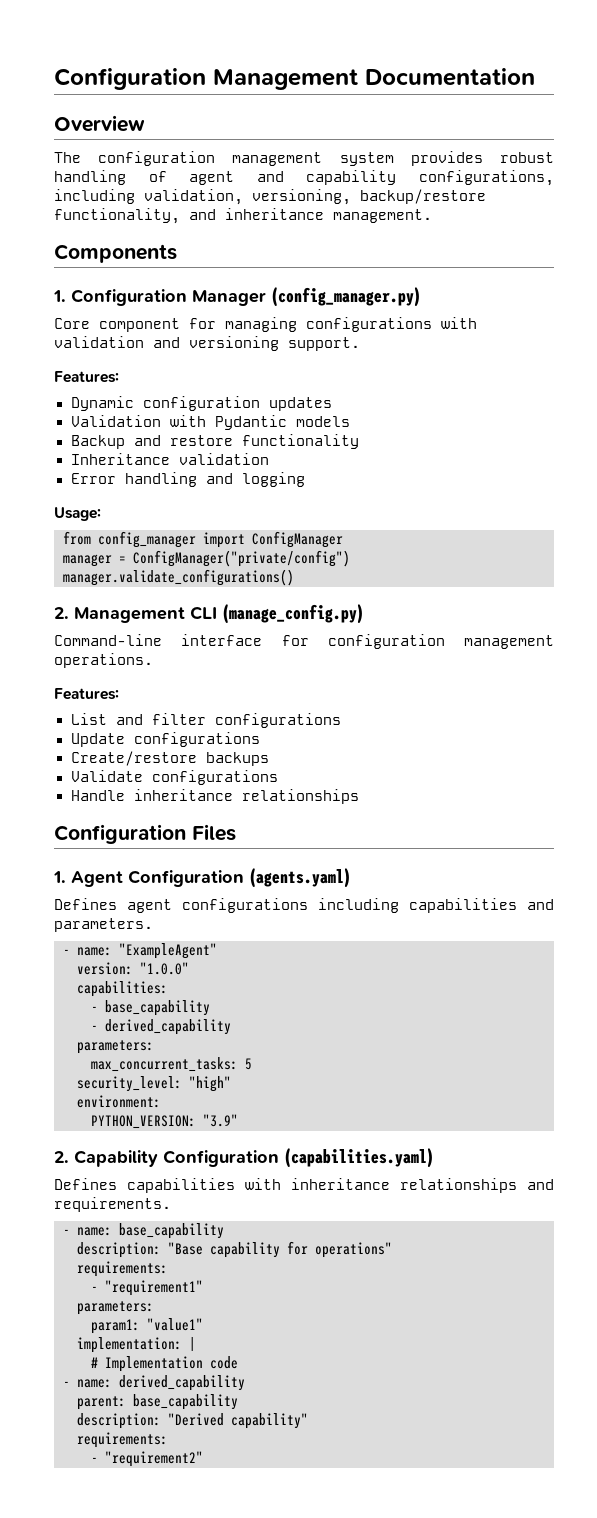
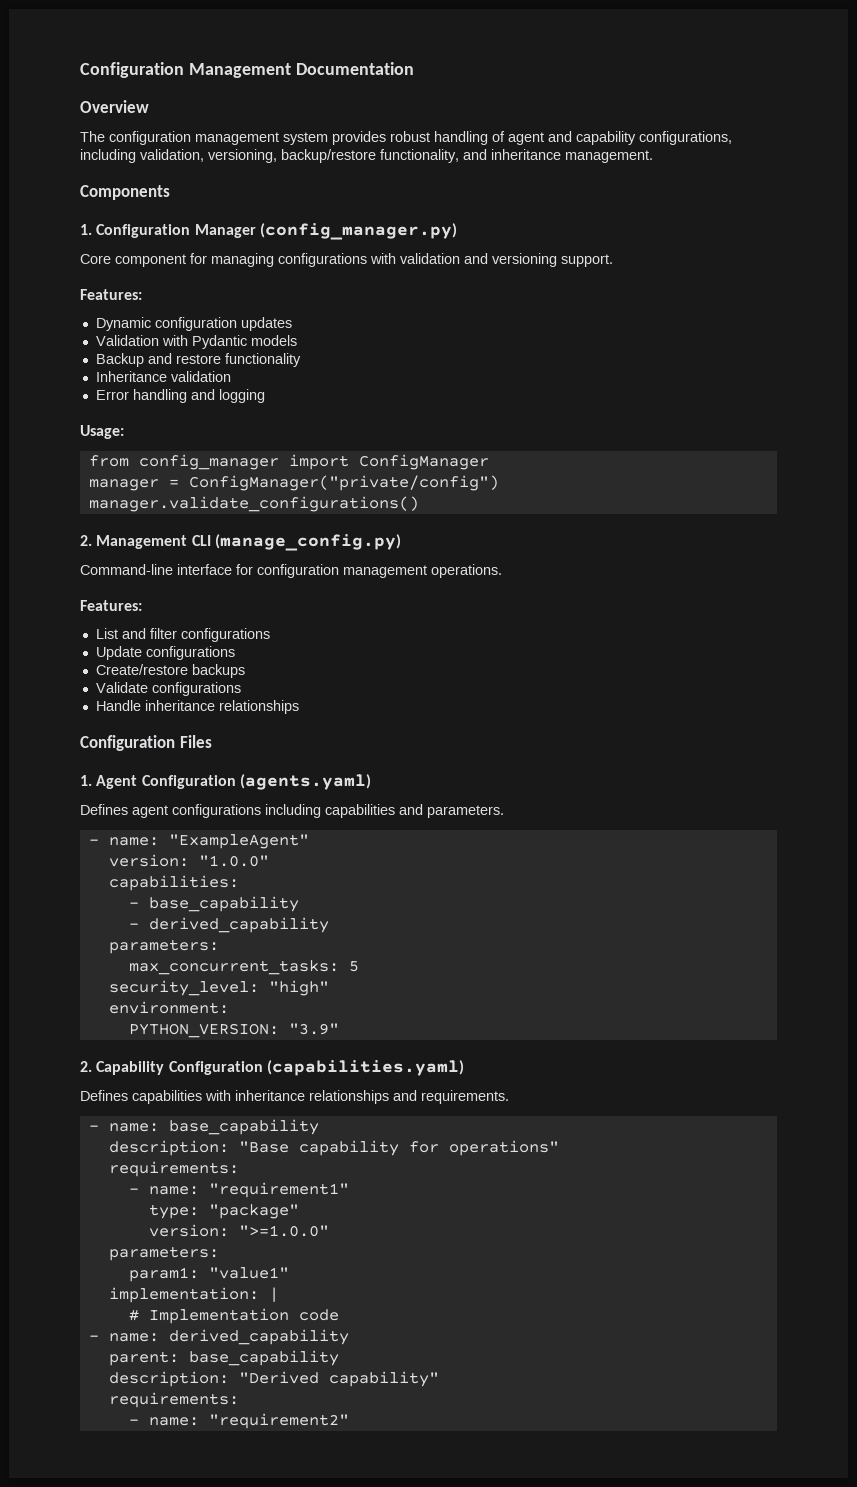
(98, 1289) none -> [148,1186,199,1195] name:
(203, 1288) none -> [148,1204,299,1219] [148,1224,329,1237] // type: "package" // version: ">=1.0.0"
(98, 1460) none -> [148,1417,199,1426] name:

